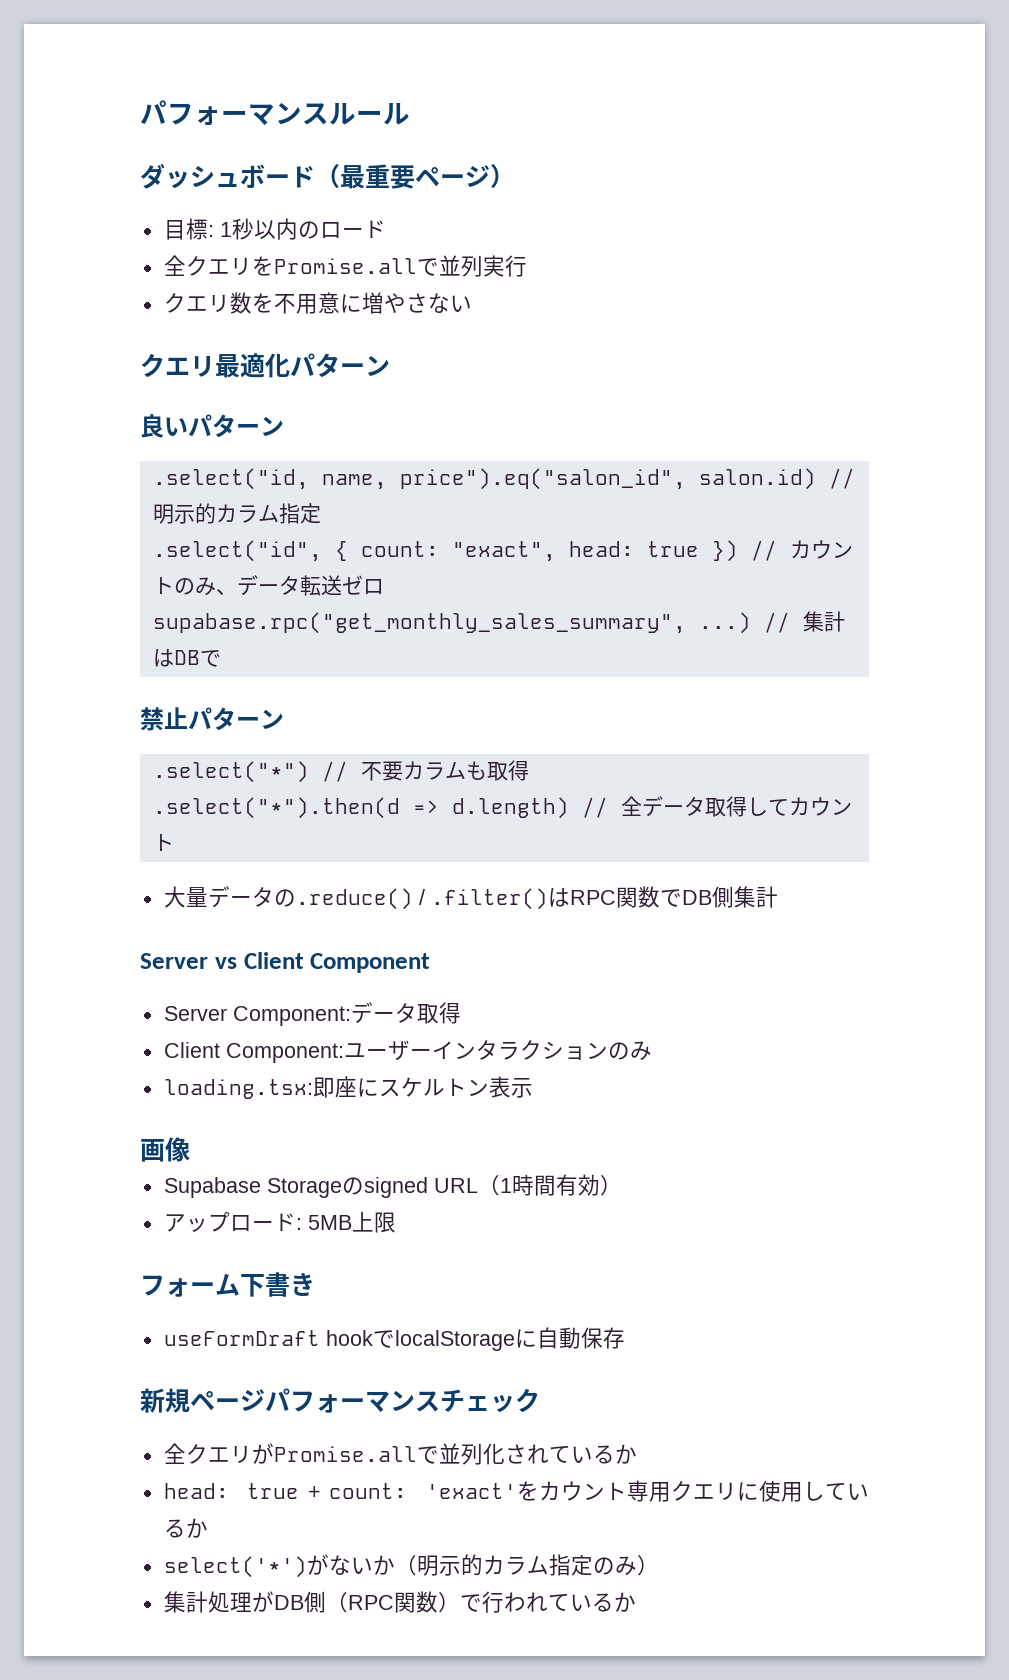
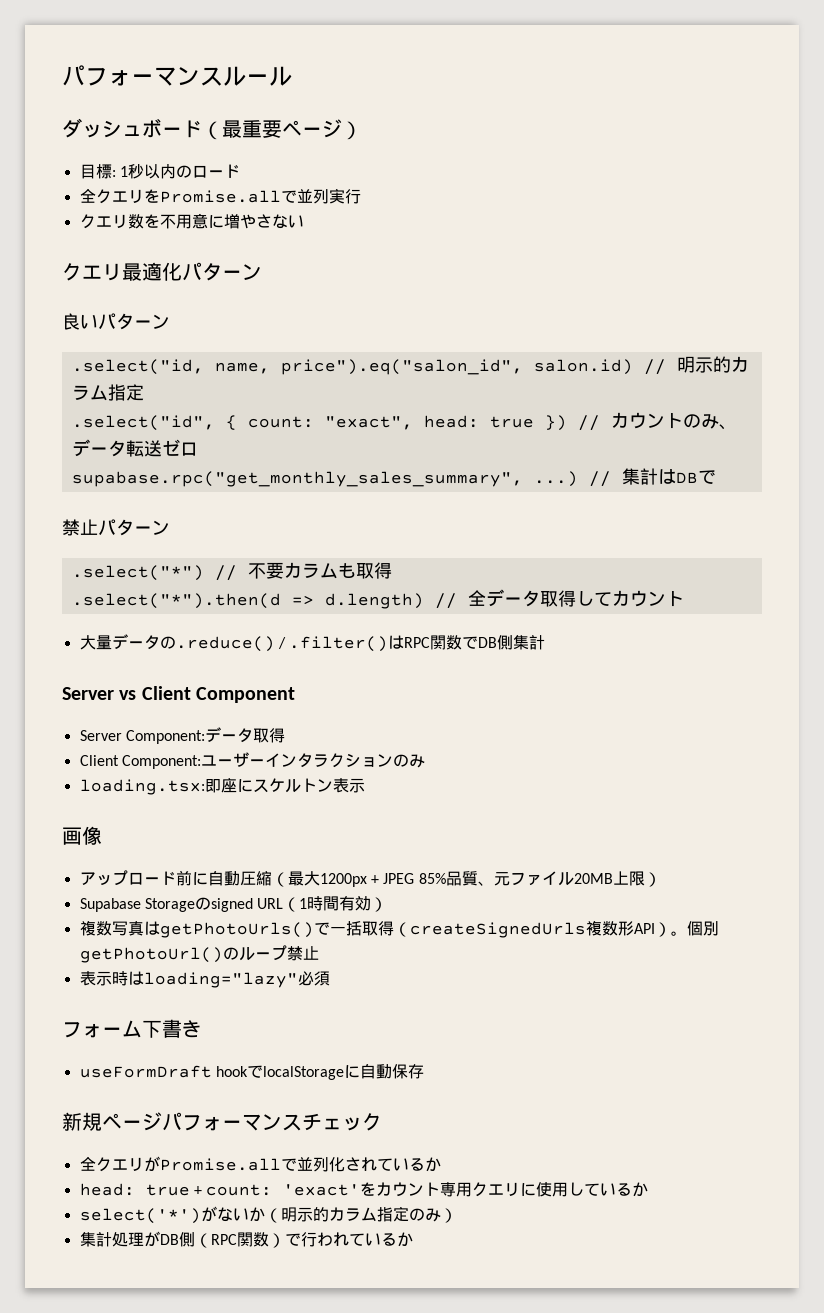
(190, 1149) none -> [79,870,661,887] // アップロード前に自動圧縮（最大1200px + JPEG 85%品質、元ファイル20MB上限）
[163,1211,396,1233] アップロード: 5MB上限 -> [79,921,719,938] [79,945,319,963] [79,971,330,988] 複数写真はgetPhotoUrls()で一括取得（createSignedUrls複数形API）。個別getPhotoUrl()のループ禁止 // 表示時はloading="lazy"必須

